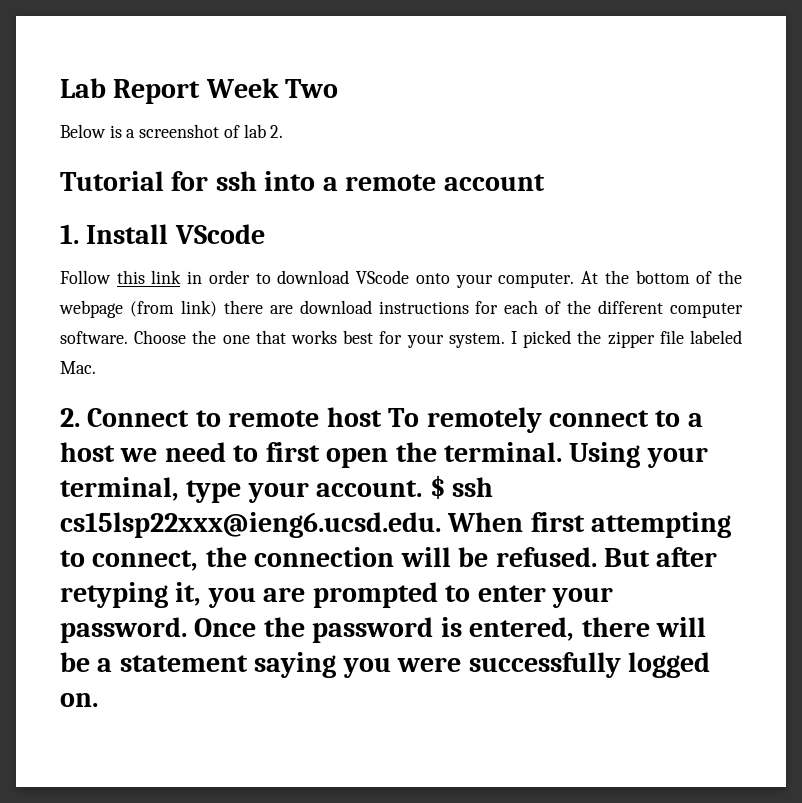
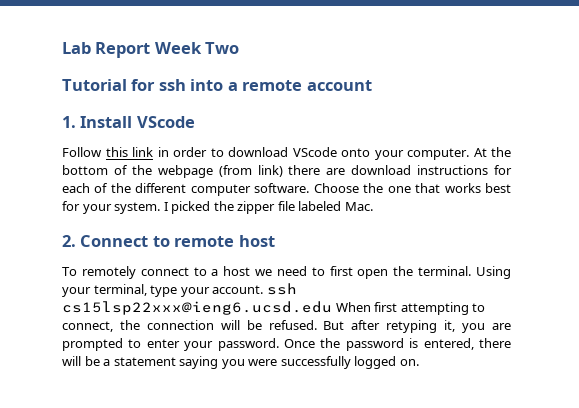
[60,124,284,138] // Below is a screenshot of lab 2. -> (240, 48) none
(382, 417) none -> (275, 241) //
[429,475,494,499] [60,512,441,538] $ ssh cs15lsp22xxx@ieng6.ucsd.edu. -> [266,283,297,295] [62,301,332,315] ssh cs15lsp22xxx@ieng6.ucsd.edu

